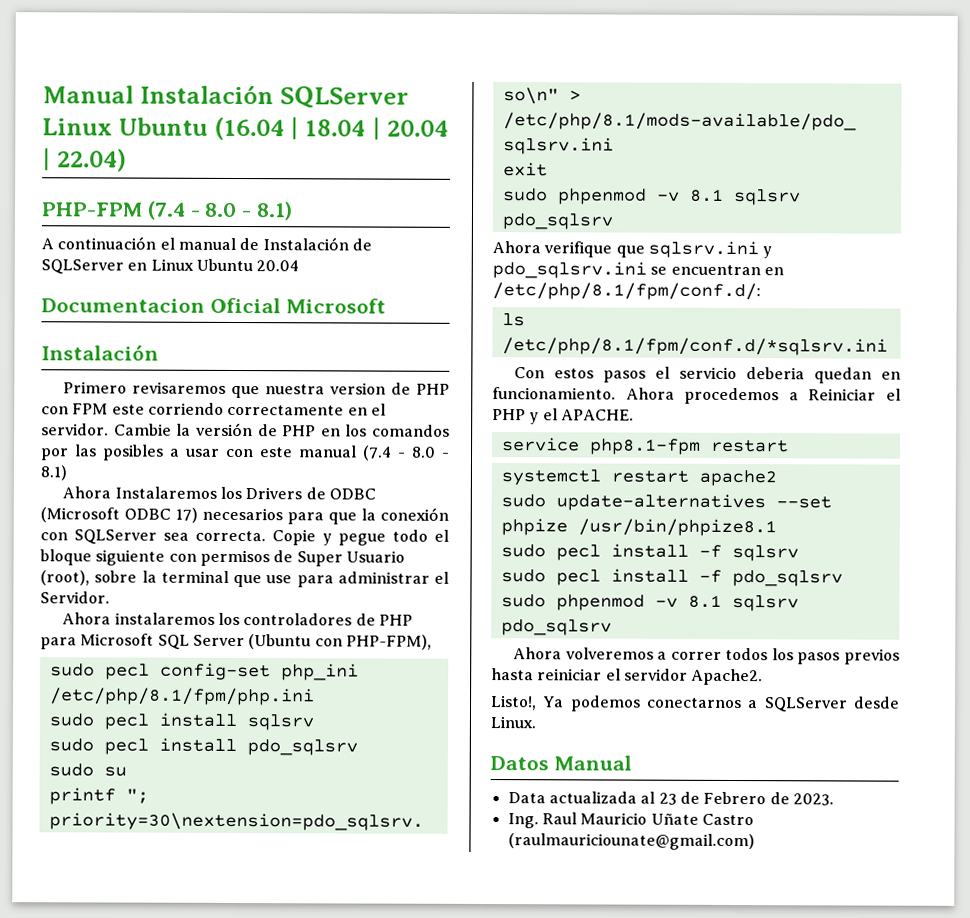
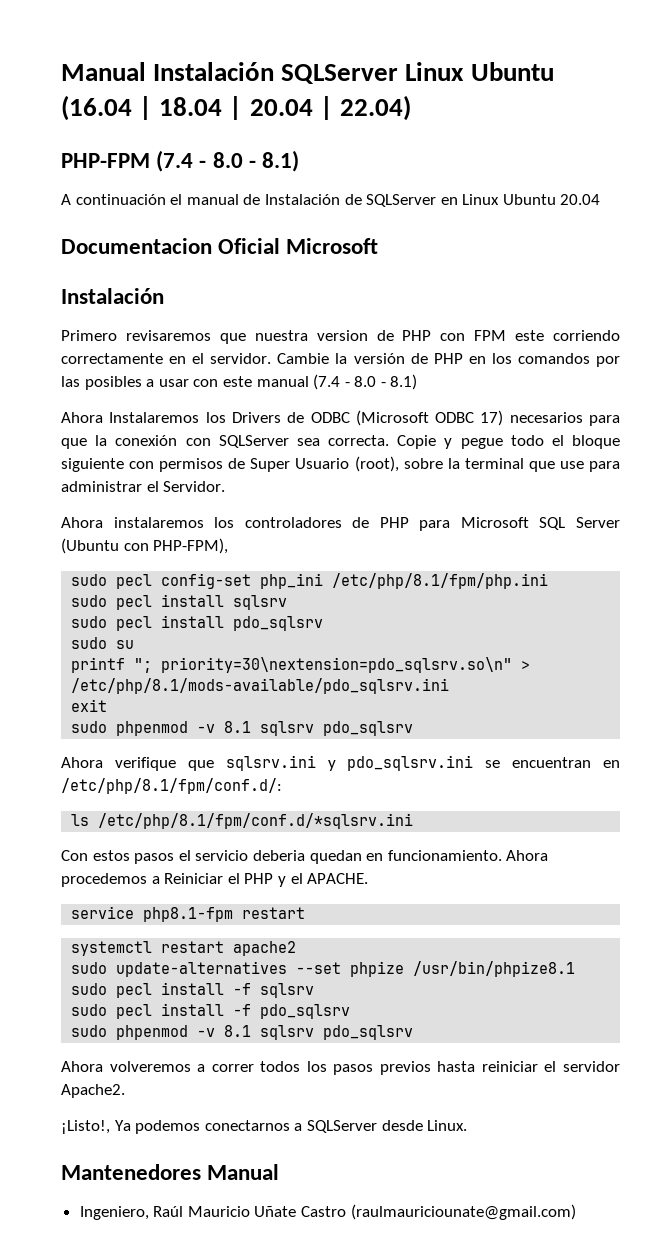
[490,695,537,711] Listo!, -> [61,1120,110,1134] ¡Listo!,
[490,756,549,771] Datos -> [61,1164,201,1180] Mantenedores
[507,791,834,806] [507,812,577,829] Data actualizada al 23 de Febrero de 2023. // Ing. Raul -> [79,1206,184,1220] Ingeniero, Raúl

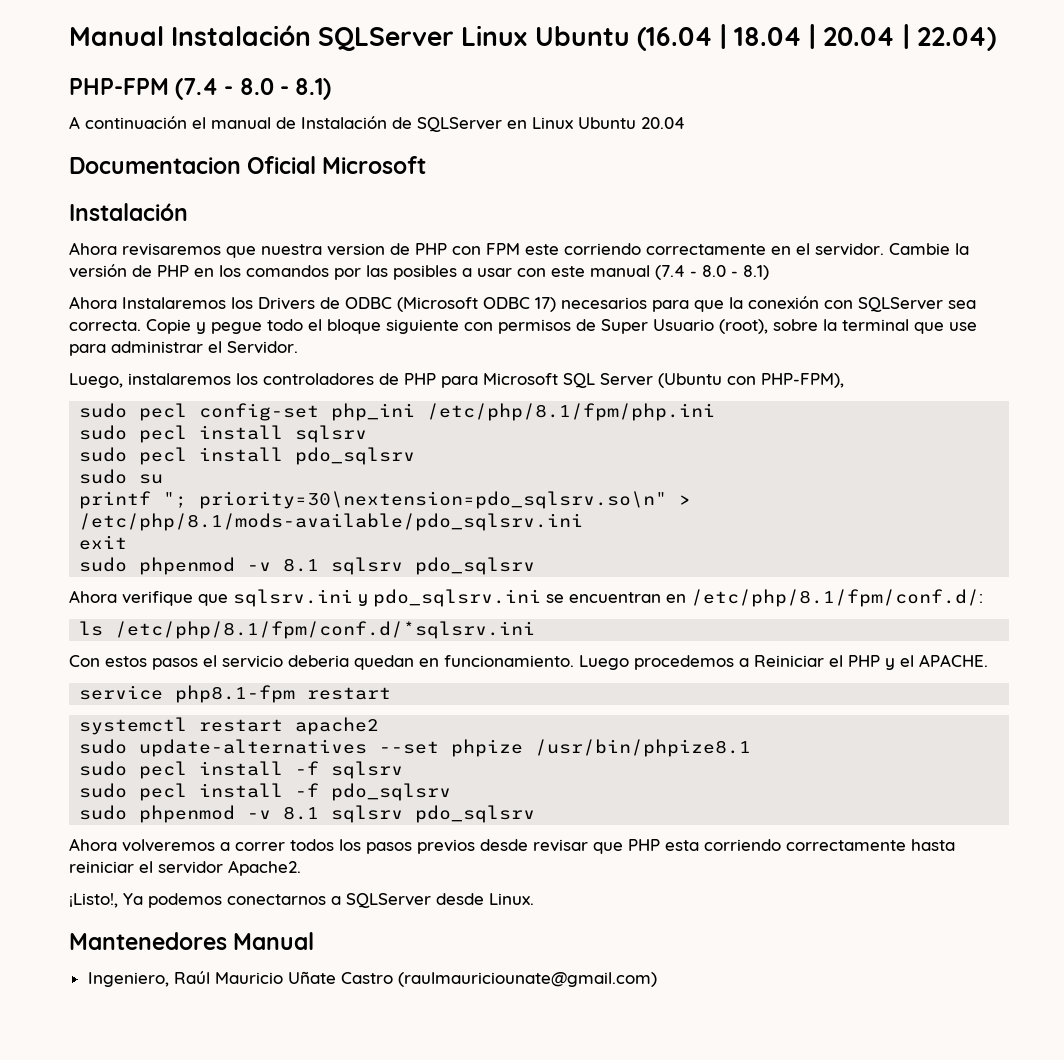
[61,330,117,341] Primero -> [69,242,117,255] Ahora
[61,517,103,528] Ahora -> [69,373,123,388] Luego,
[506,850,549,861] Ahora -> [579,655,629,670] Luego
(431, 1068) none -> [480,839,906,854] desde revisar que PHP esta corriendo correctamente

